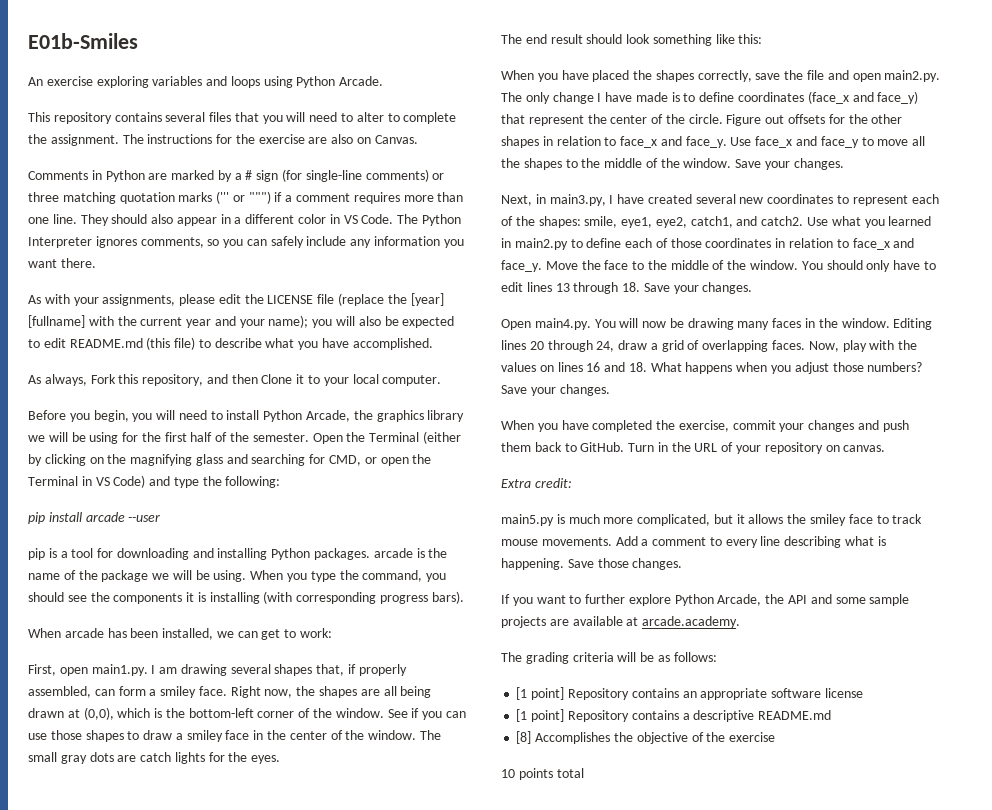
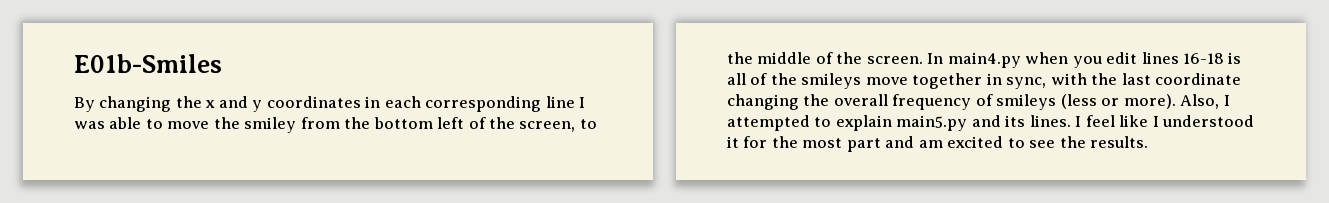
[28,76,384,88] [28,112,457,124] [28,134,418,146] [28,169,445,182] [28,191,464,204] [28,214,461,226] [28,236,464,248] [28,258,96,268] [28,293,444,306] [28,315,455,328] [28,337,433,350] [28,374,442,386] [28,410,465,422] [28,431,461,444] [28,454,432,466] [28,475,281,488] [28,512,161,524] [28,548,448,560] [28,570,447,582] [28,591,464,604] [28,628,333,640] [28,664,407,676] [28,686,432,698] [28,707,466,720] [28,730,441,742] [28,752,281,764] [501,34,763,46] [501,70,941,82] [501,91,919,104] [501,114,903,126] [501,136,926,148] [501,158,844,170] [501,194,939,206] [501,216,932,228] [501,238,915,250] [501,260,936,272] [501,282,753,294] [501,318,933,330] [501,340,918,352] [501,362,923,374] [501,384,610,396] [501,420,909,432] [501,442,886,454] [501,478,572,488] [501,514,923,526] [501,536,886,548] [501,558,683,570] [501,594,910,606] [501,616,741,628] [501,652,717,664] [516,687,863,700] [516,709,832,722] [516,731,776,744] [501,768,584,780] An exercise exploring variables and loops using Python Arcade. // This repository contains several files that you will need to alter to complete the assignment. The instructions for the exercise are also on Canvas. // Comments in Python are marked by a # sign (for single-line comments) or three matching quotation marks (''' or """) if a comment requires more than one line. They should also appear in a different color in VS Code. The Python Interpreter ignores comments, so you can safely include any information you want there. // As with your assignments, please edit the LICENSE file (replace the [year] [fullname] with the current year and your name); you will also be expected to edit README.md (this file) to describe what you have accomplished. // As always, Fork this repository, and then Clone it to your local computer. // Before you begin, you will need to install Python Arcade, the graphics library we will be using for the first half of the semester. Open the Terminal (either by clicking on the magnifying glass and searching for CMD, or open the Terminal in VS Code) and type the following: // pip install arcade --user // pip is a tool for downloading and installing Python packages. arcade is the name of the package we will be using. When you type the command, you should see the components it is installing (with corresponding progress bars). // When arcade has been installed, we can get to work: // First, open main1.py. I am drawing several shapes that, if properly assembled, can form a smiley face. Right now, the shapes are all being drawn at (0,0), which is the bottom-left corner of the window. See if you can use those shapes to draw a smiley face in the center of the window. The small gray dots are catch lights for the eyes. // The end result should look something like this: // When you have placed the shapes correctly, save the file and open main2.py. The only change I have made is to define coordinates (face_x and face_y) that represent the center of the circle. Figure out offsets for the other shapes in relation to face_x and face_y. Use face_x and face_y to move all the shapes to the middle of the window. Save your changes. // Next, in main3.py, I have created several new coordinates to represent each of the shapes: smile, eye1, eye2, catch1, and catch2. Use what you learned in main2.py to define each of those coordinates in relation to face_x and face_y. Move the face to the middle of the window. You should only have to edit lines 13 through 18. Save your changes. // Open main4.py. You will now be drawing many faces in the window. Editing lines 20 through 24, draw a grid of overlapping faces. Now, play with the values on lines 16 and 18. What happens when you adjust those numbers? Save your changes. // When you have completed the exercise, commit your changes and push them back to GitHub. Turn in the URL of your repository on canvas. // Extra credit: // main5.py is much more complicated, but it allows the smiley face to track mouse movements. Add a comment to every line describing what is happening. Save those changes. // If you want to further explore Python Arcade, the API and some sample projects are available at arcade.academy. // The grading criteria will be as follows: // [1 point] Repository contains an appropriate software license // [1 point] Repository contains a descriptive README.md // [8] Accomplishes the objective of the exercise // 10 points total -> [74,96,586,112] [74,117,597,133] [727,52,1242,68] [727,73,1242,89] [727,94,1230,110] [727,115,1255,131] [727,136,1149,152] By changing the x and y coordinates in each corresponding line I was able to move the smiley from the bottom left of the screen, to the middle of the screen. In main4.py when you edit lines 16-18 is all of the smileys move together in sync, with the last coordinate changing the overall frequency of smileys (less or more). Also, I attempted to explain main5.py and its lines. I feel like I understood it for the most part and am excited to see the results.

